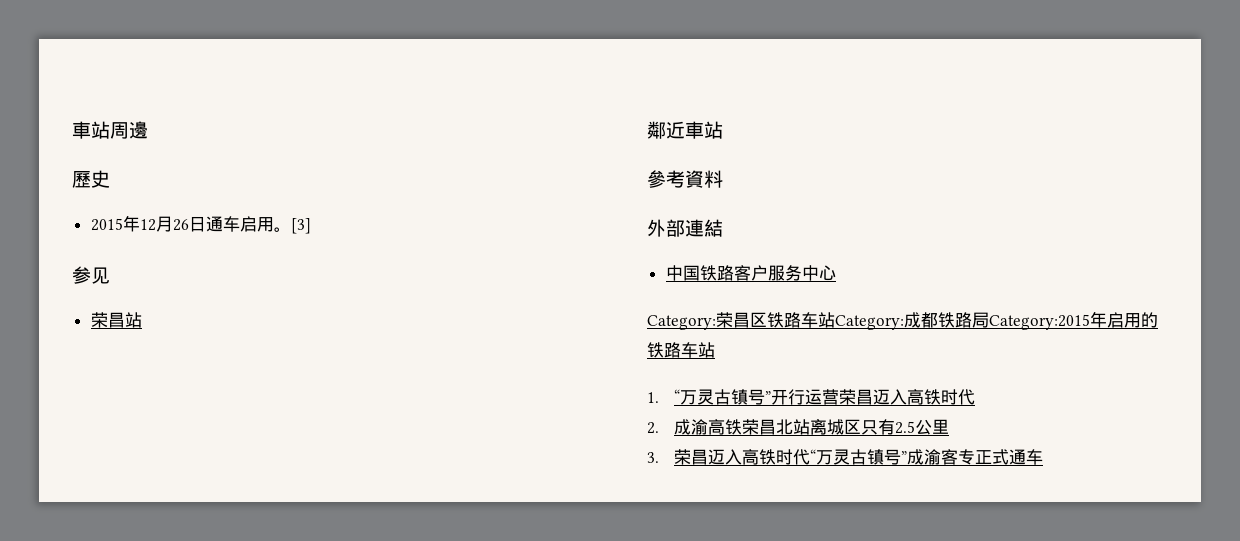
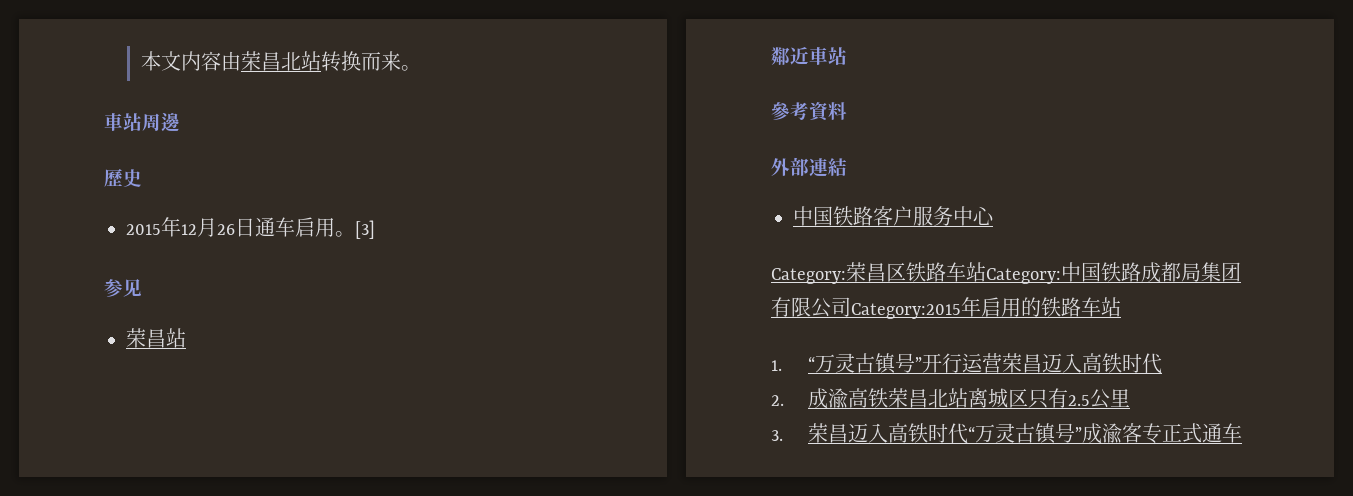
(72, 130) none -> [141,51,422,72] 本文内容由荣昌北站转换而来。 //
[904,312,989,328] 成都铁路局 -> [1061,262,1241,283] [771,297,851,318] 中国铁路成都局集团有限公司

